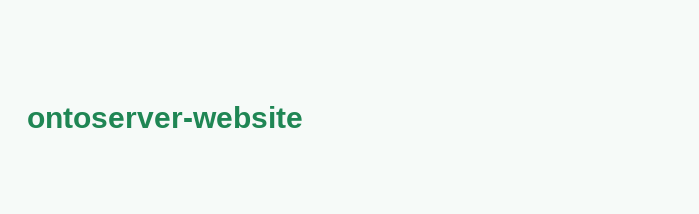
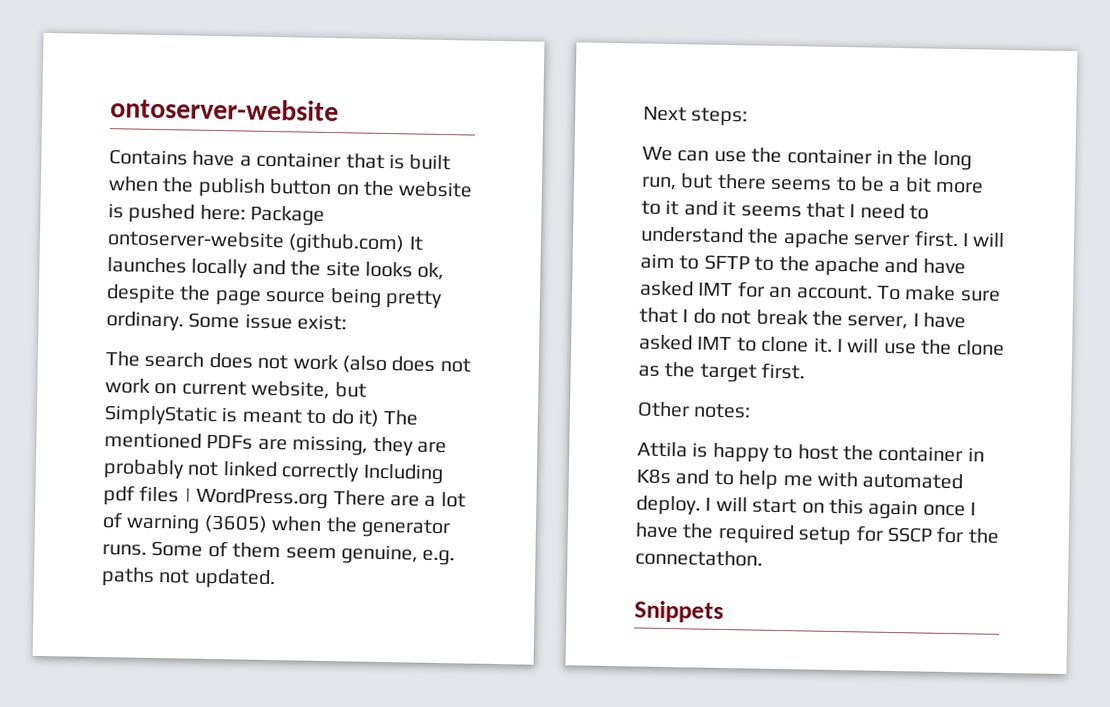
[27,106,303,128] ontoserver-website -> [110,97,339,122] [109,149,452,171] [108,176,474,198] [108,203,326,226] [107,230,424,255] [107,257,445,281] [106,284,443,309] [106,311,348,332] [105,351,471,374] [105,378,367,400] [104,405,419,427] [104,432,447,457] [103,459,444,485] [103,485,466,510] [102,512,451,539] [102,540,456,566] [101,567,276,590] [643,106,749,127] [642,146,972,171] [641,173,985,194] [641,199,930,220] [640,226,1006,250] [640,253,966,277] [640,280,1001,302] [639,307,967,330] [639,334,1005,356] [638,361,806,383] [637,401,752,419] [637,441,985,463] [636,468,964,490] [636,495,977,520] [635,522,999,546] [635,549,763,567] [634,600,724,624] ontoserver-website // Contains have a container that is built when the publish button on the website is pushed here: Package ontoserver-website (github.com) It launches locally and the site looks ok, despite the page source being pretty ordinary. Some issue exist: // The search does not work (also does not work on current website, but SimplyStatic is meant to do it) The mentioned PDFs are missing, they are probably not linked correctly Including pdf files | WordPress.org There are a lot of warning (3605) when the generator runs. Some of them seem genuine, e.g. paths not updated. // Next steps: // We can use the container in the long run, but there seems to be a bit more to it and it seems that I need to understand the apache server first. I will aim to SFTP to the apache and have asked IMT for an account. To make sure that I do not break the server, I have asked IMT to clone it. I will use the clone as the target first. // Other notes: // Attila is happy to host the container in K8s and to help me with automated deploy. I will start on this again once I have the required setup for SSCP for the connectathon. // Snippets

